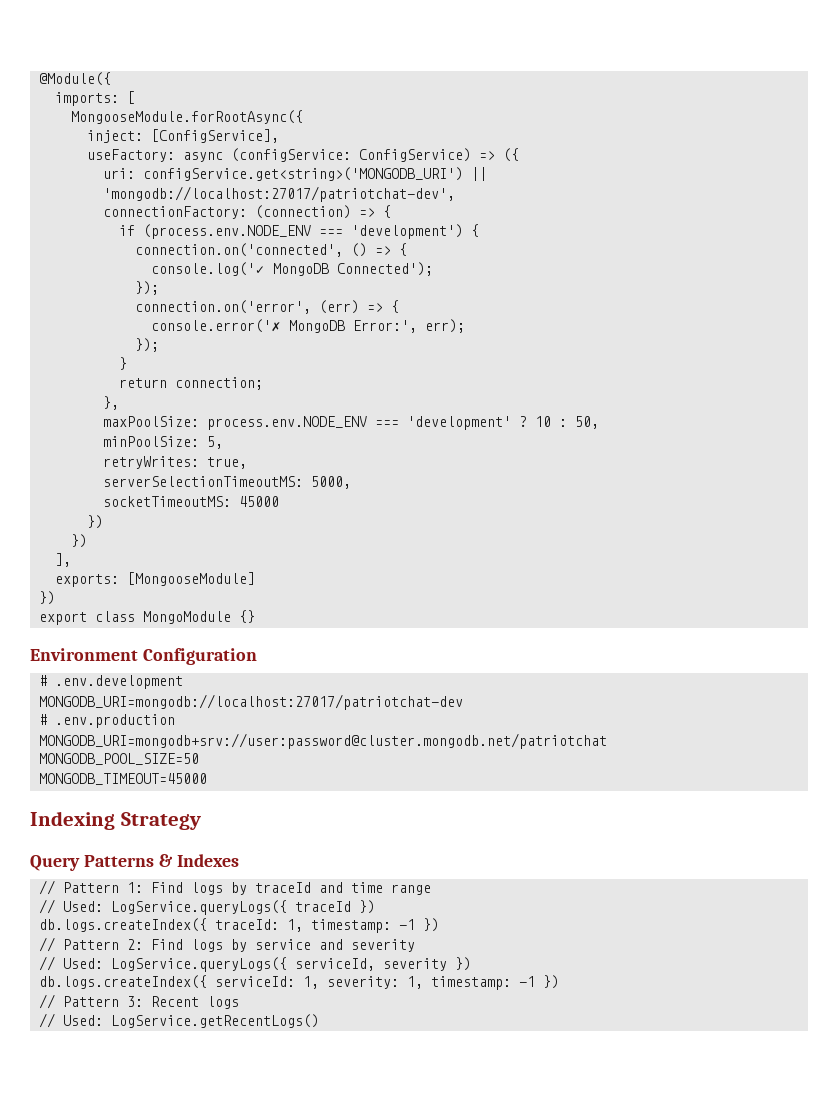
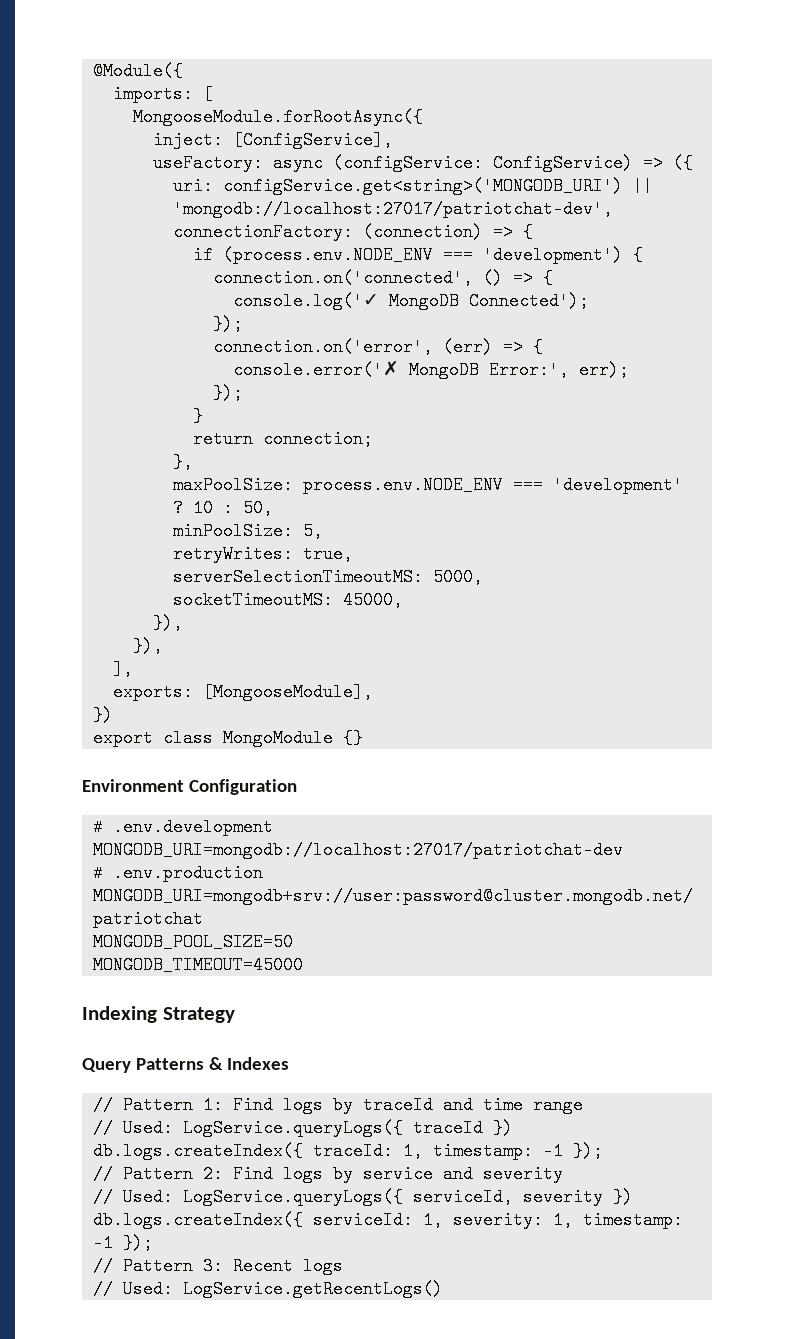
[239,496,280,507] [87,515,104,529] [71,534,88,548] 45000 // }) // }) -> [342,591,403,609] [152,614,183,632] [132,637,163,655] 45000, // }), // }),
[127,572,256,586] [MongooseModule] -> [202,683,373,701] [MongooseModule],
[423,918,440,932] }) -> [572,1142,603,1160] });
[543,975,560,989] }) -> [122,1234,153,1252] });

